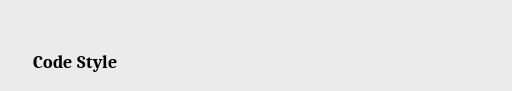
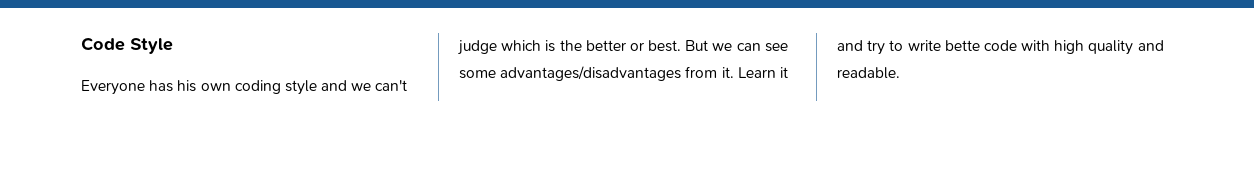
(117, 63) none -> [81,80,408,95] [458,40,788,55] [459,66,788,81] [837,40,1164,55] [837,67,900,79] // Everyone has his own coding style and we can't judge which is the better or best. But we can see some advantages/disadvantages from it. Learn it and try to write bette code with high quality and readable.

